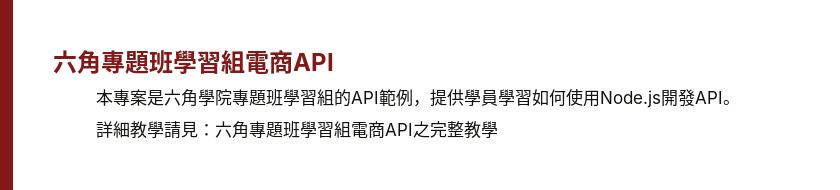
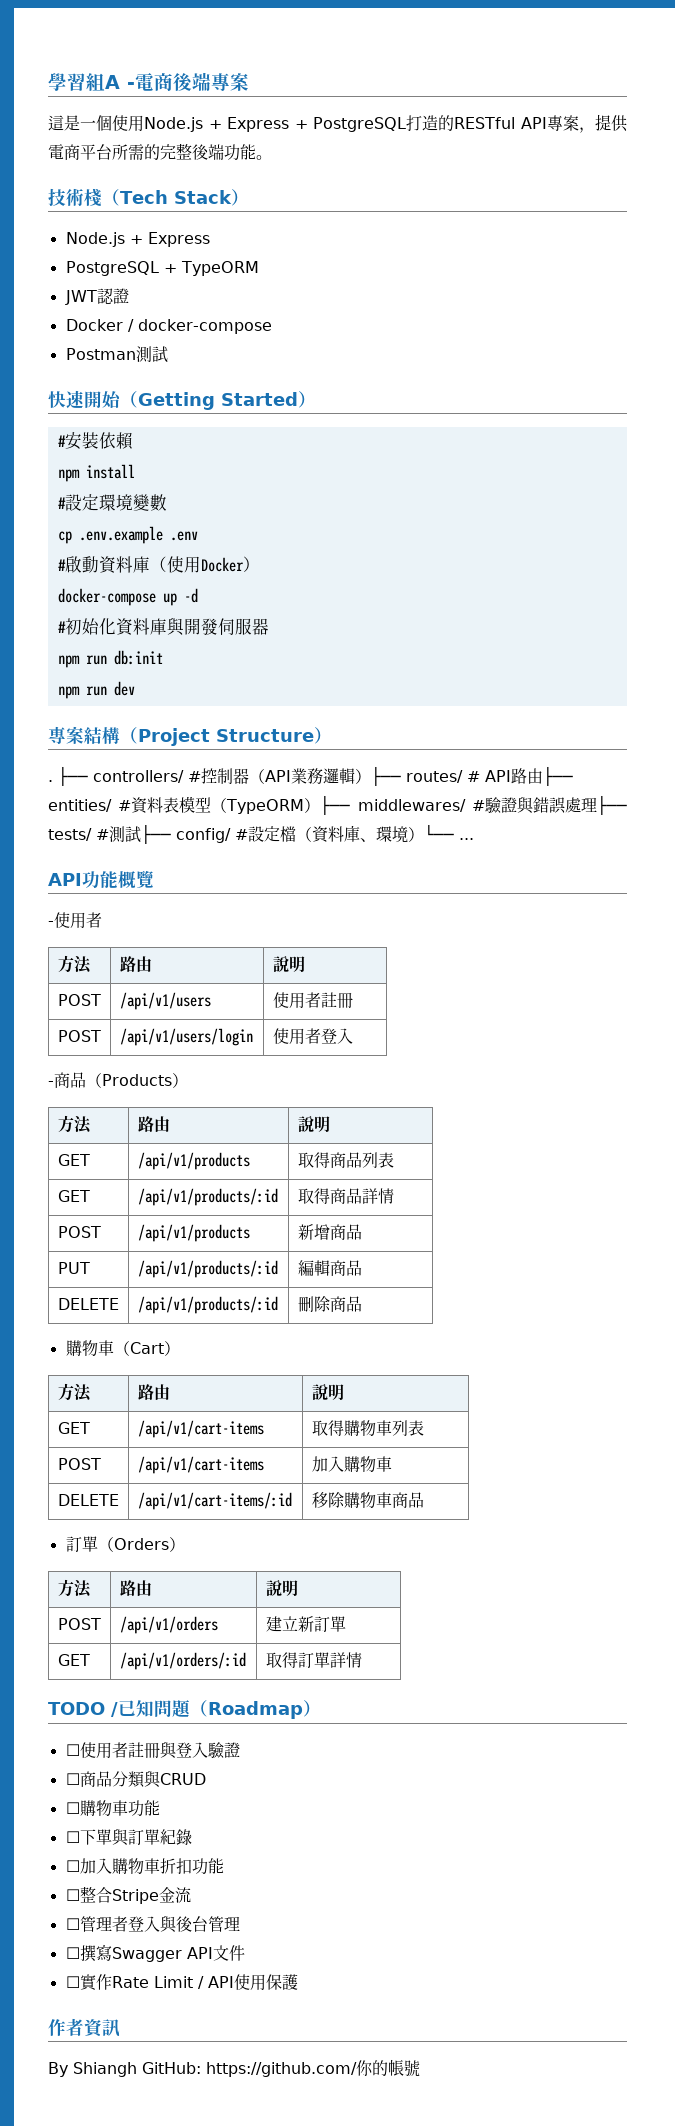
[53,50,334,74] [96,88,741,108] [96,121,499,139] 六角專題班學習組電商API // 本專案是六角學院專題班學習組的API範例，提供學員學習如何使用Node.js開發API。 // 詳細教學請見：六角專題班學習組電商API之完整教學 -> [47,72,249,91] [48,114,628,133] [48,143,272,161] [48,188,249,207] [65,232,210,247] [65,261,259,276] [64,288,129,305] [65,319,272,334] [65,346,168,363] [48,390,316,410] [57,432,133,450] [57,464,135,482] [57,494,167,511] [57,526,198,544] [57,556,260,574] [57,588,198,606] [57,618,269,636] [57,650,163,668] [57,681,135,699] [48,726,332,746] [48,766,573,786] [48,795,627,815] [48,824,474,844] [48,870,154,889] [48,912,102,929] [57,955,92,974] [119,956,152,972] [272,955,305,972] [57,994,101,1006] [119,992,211,1010] [272,992,353,1009] [57,1030,101,1042] [119,1028,253,1046] [272,1028,353,1045] [48,1072,188,1089] [57,1115,92,1134] [137,1116,170,1132] [297,1115,330,1132] [57,1154,90,1166] [137,1152,250,1170] [297,1152,394,1169] [57,1190,90,1202] [137,1188,278,1206] [297,1188,394,1205] [57,1226,101,1238] [137,1224,250,1242] [297,1224,362,1241] [57,1262,90,1274] [137,1260,278,1278] [297,1260,362,1277] [57,1298,119,1310] [137,1296,278,1314] [297,1296,362,1313] [65,1340,180,1357] [57,1383,92,1402] [137,1384,170,1400] [311,1383,344,1400] [57,1422,90,1434] [137,1420,264,1438] [311,1420,424,1437] [57,1458,101,1470] [137,1456,264,1474] [311,1456,392,1473] [57,1494,119,1506] [137,1492,292,1510] [311,1492,424,1509] [65,1536,185,1552] [57,1579,92,1598] [119,1580,152,1596] [265,1579,298,1596] [57,1618,101,1630] [119,1616,218,1634] [265,1616,346,1632] [57,1654,90,1666] [119,1652,246,1670] [265,1652,362,1668] [48,1700,321,1719] [65,1742,240,1759] [65,1771,206,1788] [65,1800,160,1817] [65,1829,192,1846] [65,1858,224,1875] [65,1886,191,1904] [65,1916,240,1933] [65,1944,245,1962] [65,1974,298,1991] [48,2018,120,2037] [48,2059,420,2077] 學習組A -電商後端專案 // 這是一個使用Node.js + Express + PostgreSQL打造的RESTful API專案，提供電商平台所需的完整後端功能。 // 技術棧（Tech Stack） // Node.js + Express // PostgreSQL + TypeORM // JWT認證 // Docker / docker-compose // Postman測試 // 快速開始（Getting Started） // #安裝依賴 // npm install // #設定環境變數 // cp .env.example .env // #啟動資料庫（使用Docker） // docker-compose up -d // #初始化資料庫與開發伺服器 // npm run db:init // npm run dev // 專案結構（Project Structure） // . ├── controllers/ #控制器（API業務邏輯）├── routes/ # API路由├── entities/ #資料表模型（TypeORM）├── middlewares/ #驗證與錯誤處理├── tests/ #測試├── config/ #設定檔（資料庫、環境）└── ... // API功能概覽 // -使用者 // 方法 | 路由 | 說明 // POST | /api/v1/users | 使用者註冊 // POST | /api/v1/users/login | 使用者登入 // -商品（Products） // 方法 | 路由 | 說明 // GET | /api/v1/products | 取得商品列表 // GET | /api/v1/products/:id | 取得商品詳情 // POST | /api/v1/products | 新增商品 // PUT | /api/v1/products/:id | 編輯商品 // DELETE | /api/v1/products/:id | 刪除商品 // 購物車（Cart） // 方法 | 路由 | 說明 // GET | /api/v1/cart-items | 取得購物車列表 // POST | /api/v1/cart-items | 加入購物車 // DELETE | /api/v1/cart-items/:id | 移除購物車商品 // 訂單（Orders） // 方法 | 路由 | 說明 // POST | /api/v1/orders | 建立新訂單 // GET | /api/v1/orders/:id | 取得訂單詳情 // TODO /已知問題（Roadmap） // ☐使用者註冊與登入驗證 // ☐商品分類與CRUD // ☐購物車功能 // ☐下單與訂單紀錄 // ☐加入購物車折扣功能 // ☐整合Stripe金流 // ☐管理者登入與後台管理 // ☐撰寫Swagger API文件 // ☐實作Rate Limit / API使用保護 // 作者資訊 // By Shiangh GitHub: https://github.com/你的帳號

